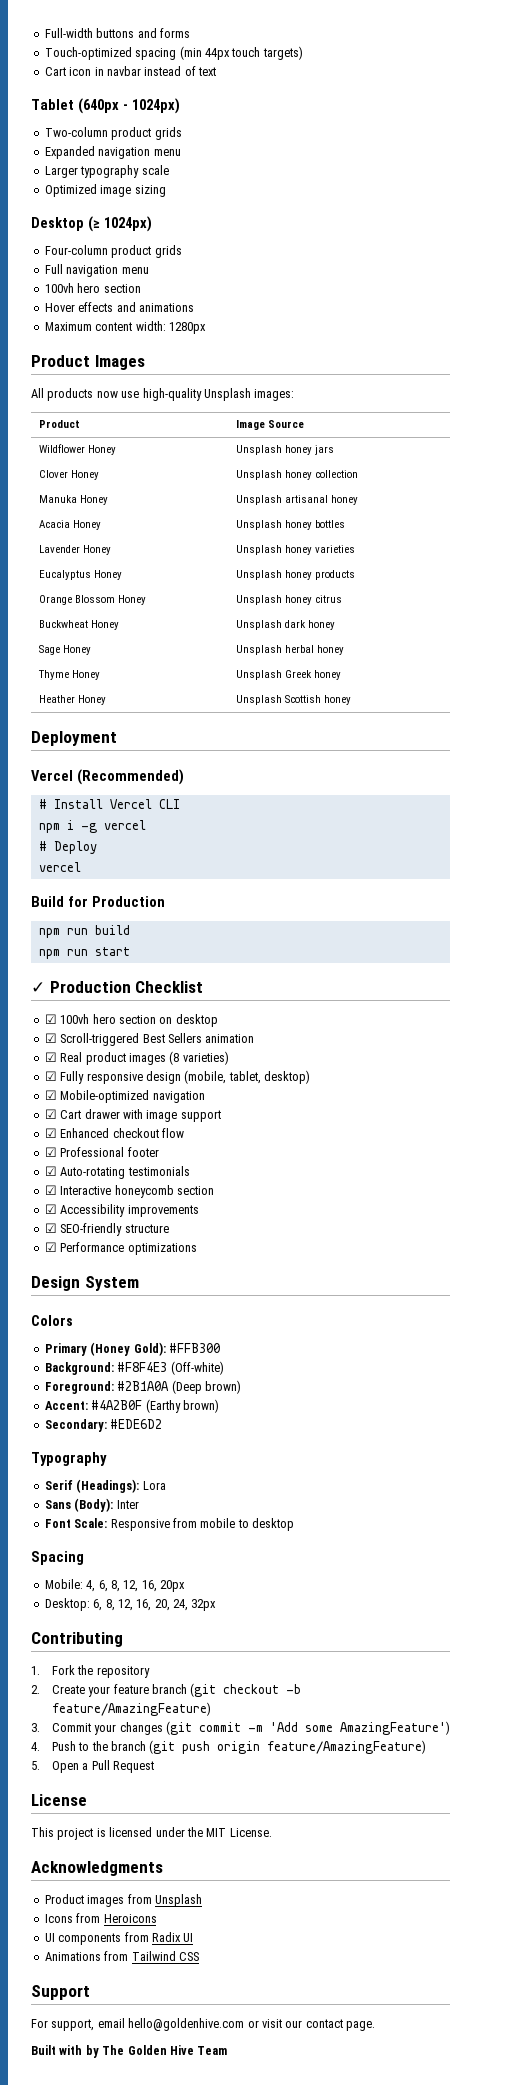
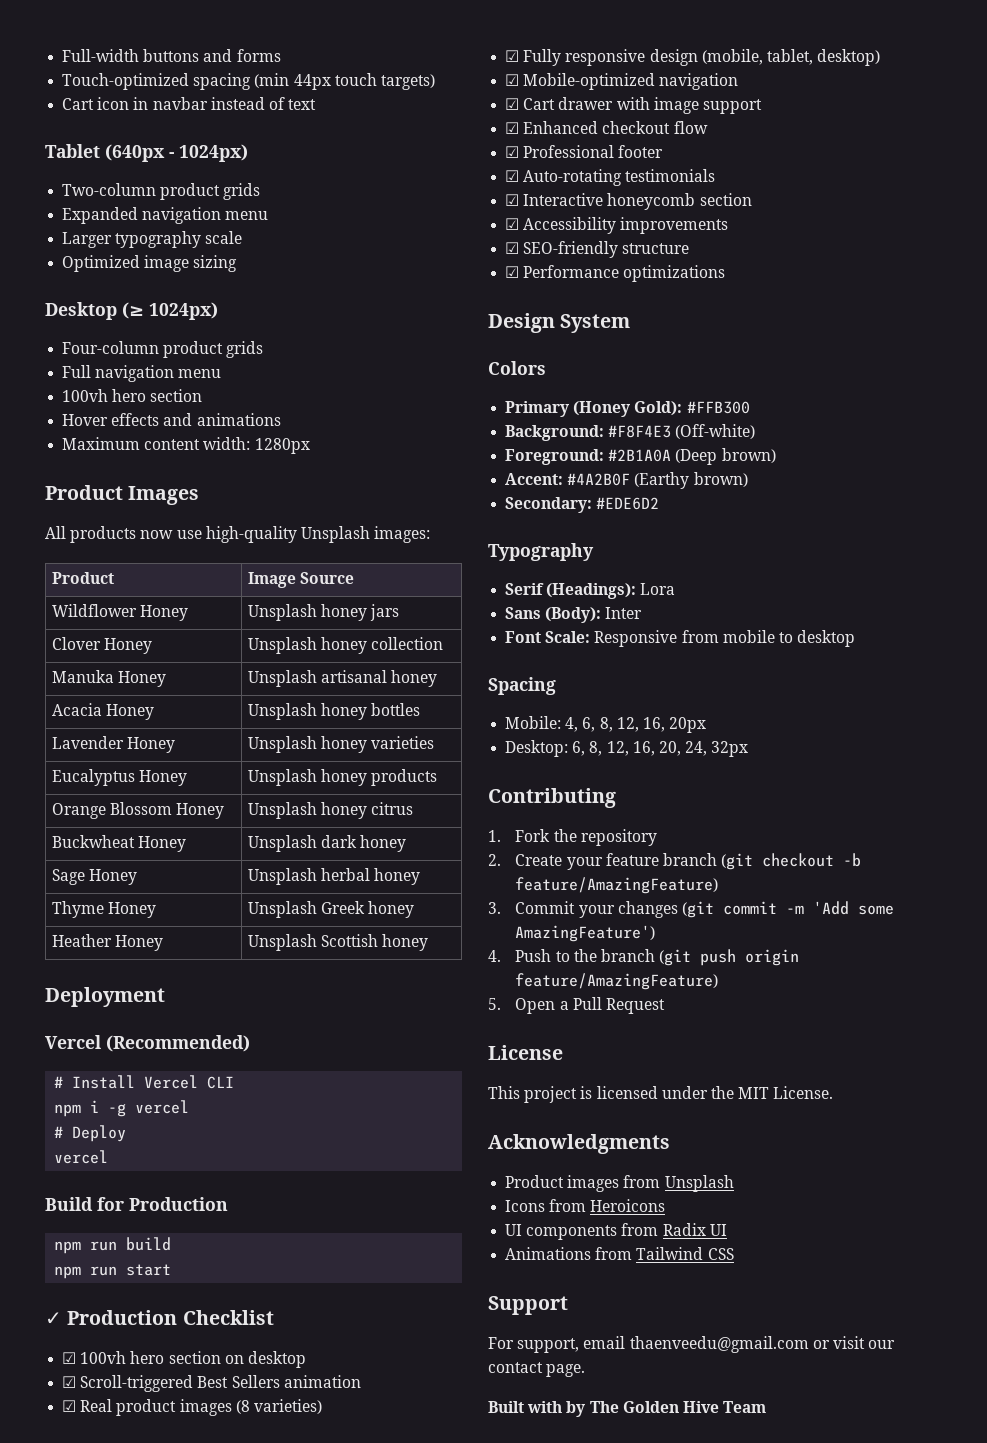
[128,2018,245,2031] hello@goldenhive.com -> [629,1336,809,1353] thaenveedu@gmail.com

